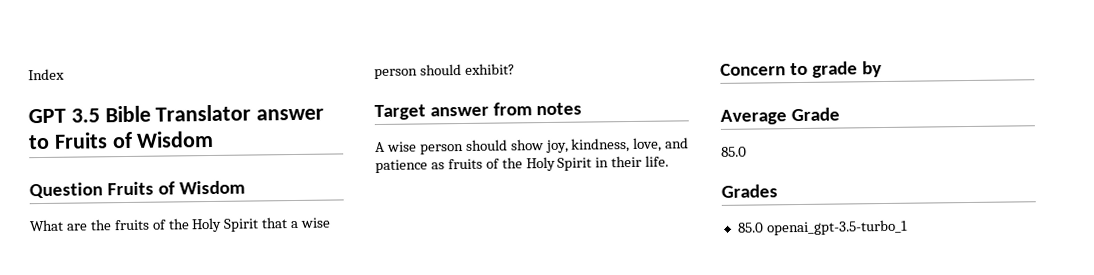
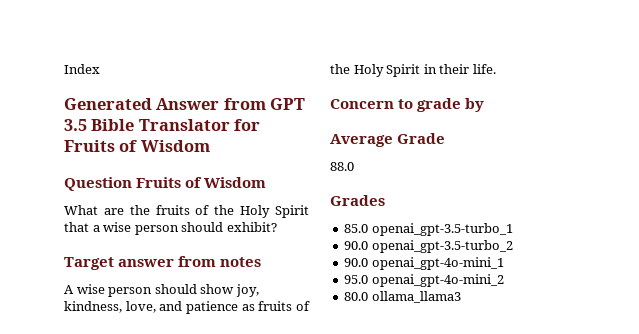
(65, 74) none -> [64,98,266,110] Generated Answer from
[256,108,325,121] [28,134,50,150] answer to -> [234,119,261,131] for
[721,146,747,157] 85.0 -> [330,162,354,171] 88.0
(908, 227) none -> [344,240,513,253] [344,257,504,270] [344,274,504,287] [344,291,461,303] // 90.0 openai_gpt-3.5-turbo_2 // 90.0 openai_gpt-4o-mini_1 // 95.0 openai_gpt-4o-mini_2 // 80.0 ollama_llama3

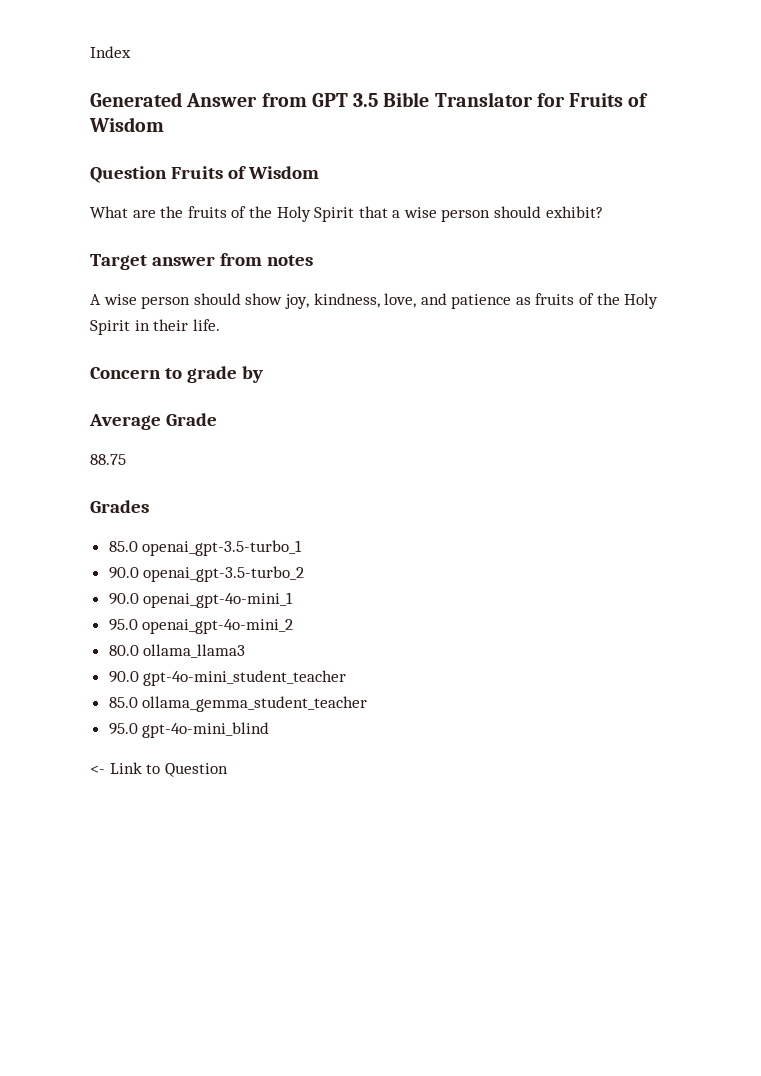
[330,162,354,171] 88.0 -> [90,454,126,465] 88.75
(461, 297) none -> [108,670,347,686] [108,696,368,712] [108,722,270,738] [90,762,228,777] // 90.0 gpt-4o-mini_student_teacher // 85.0 ollama_gemma_student_teacher // 95.0 gpt-4o-mini_blind // <- Link to Question

